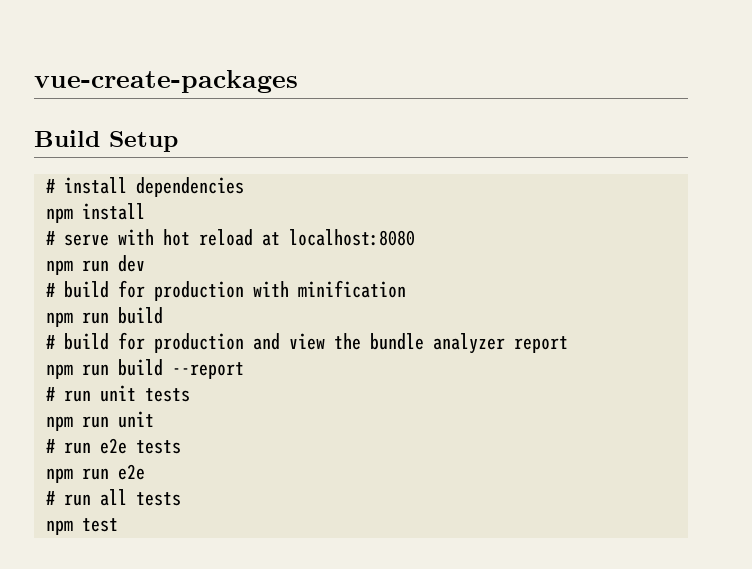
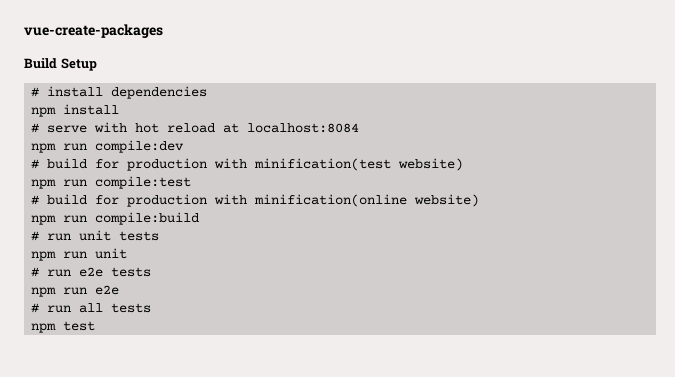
[289,229,416,246] [46,255,146,275] [46,280,407,301] [46,307,164,327] [46,332,569,354] [46,359,245,379] localhost:8080 // npm run dev // # build for production with minification // npm run build // # build for production and view the bundle analyzer report // npm run build --report -> [246,123,359,133] [30,140,184,153] [30,158,463,171] [30,176,191,189] [30,194,479,207] [30,212,199,225] localhost:8084 // npm run compile:dev // # build for production with minification(test website) // npm run compile:test // # build for production with minification(online website) // npm run compile:build

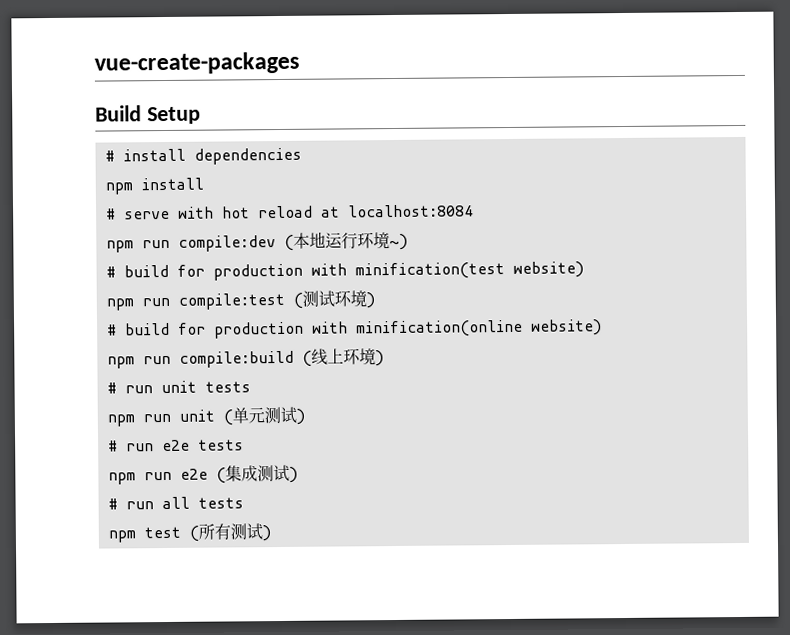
(184, 146) none -> [284,231,409,251] (本地运行环境~)
(191, 182) none -> [293,290,376,309] (测试环境)
(199, 218) none -> [302,348,385,367] (线上环境)
(127, 253) none -> [223,406,306,426] (单元测试)
(119, 290) none -> [216,464,299,484] (集成测试)
(95, 326) none -> [189,523,272,542] (所有测试)

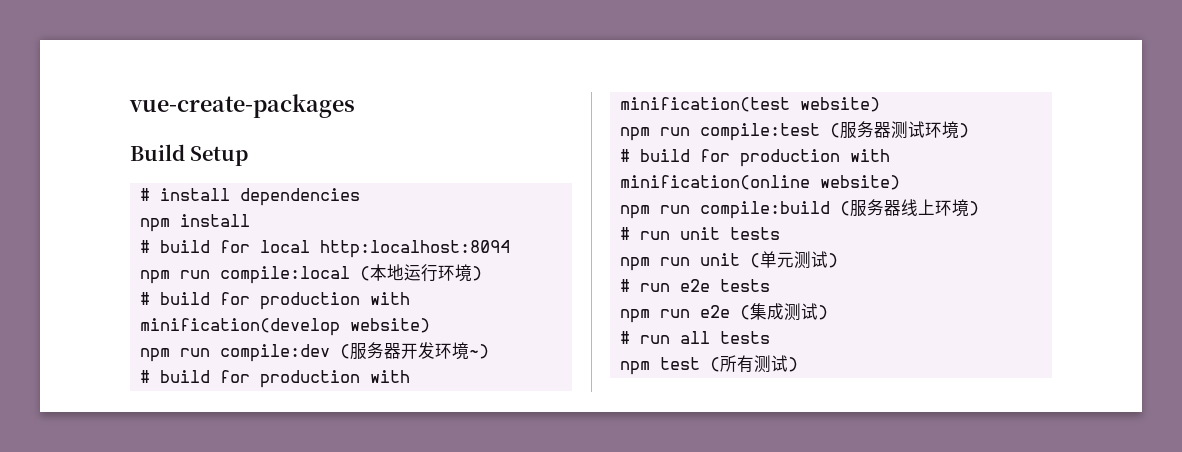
[124,204,475,220] serve with hot reload at localhost:8084 -> [160,240,511,258] [140,264,483,284] [140,292,411,310] [140,318,431,336] build for local http:localhost:8094 // npm run compile:local (本地运行环境) // # build for production with minification(develop website)
[293,231,359,250] 本地运行 -> [350,342,436,360] 服务器开发
(304, 300) none -> [840,121,892,139] 服务器
(313, 358) none -> [850,199,902,217] 服务器

